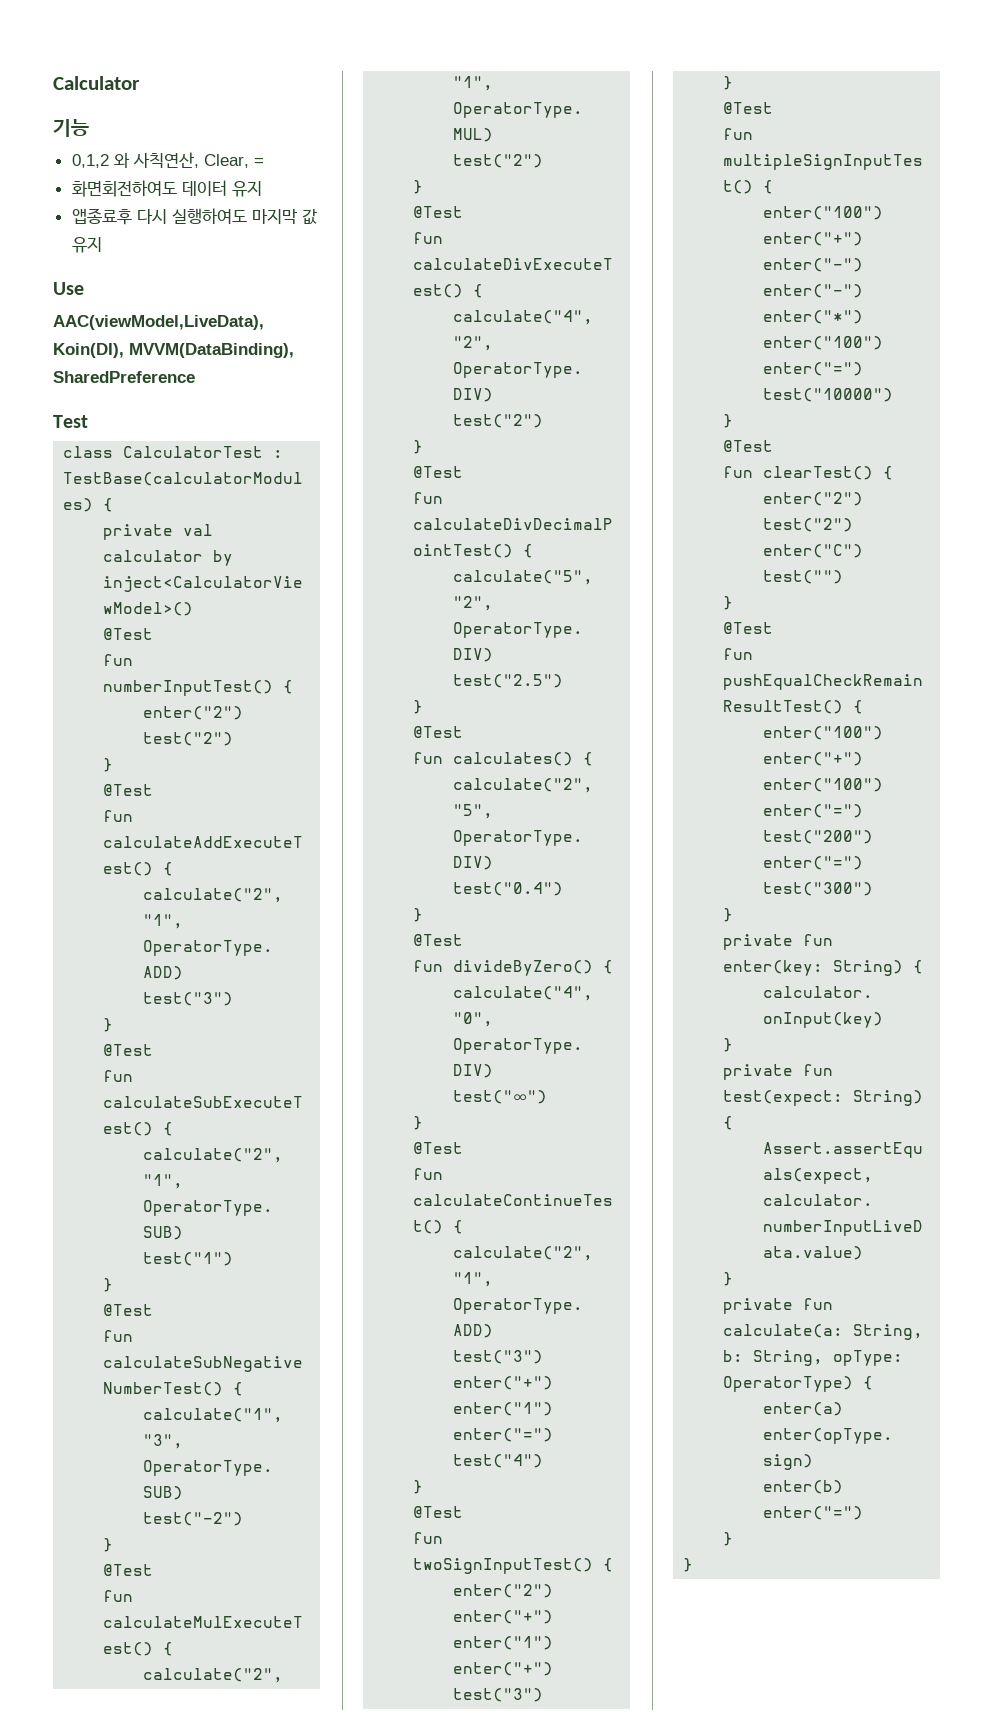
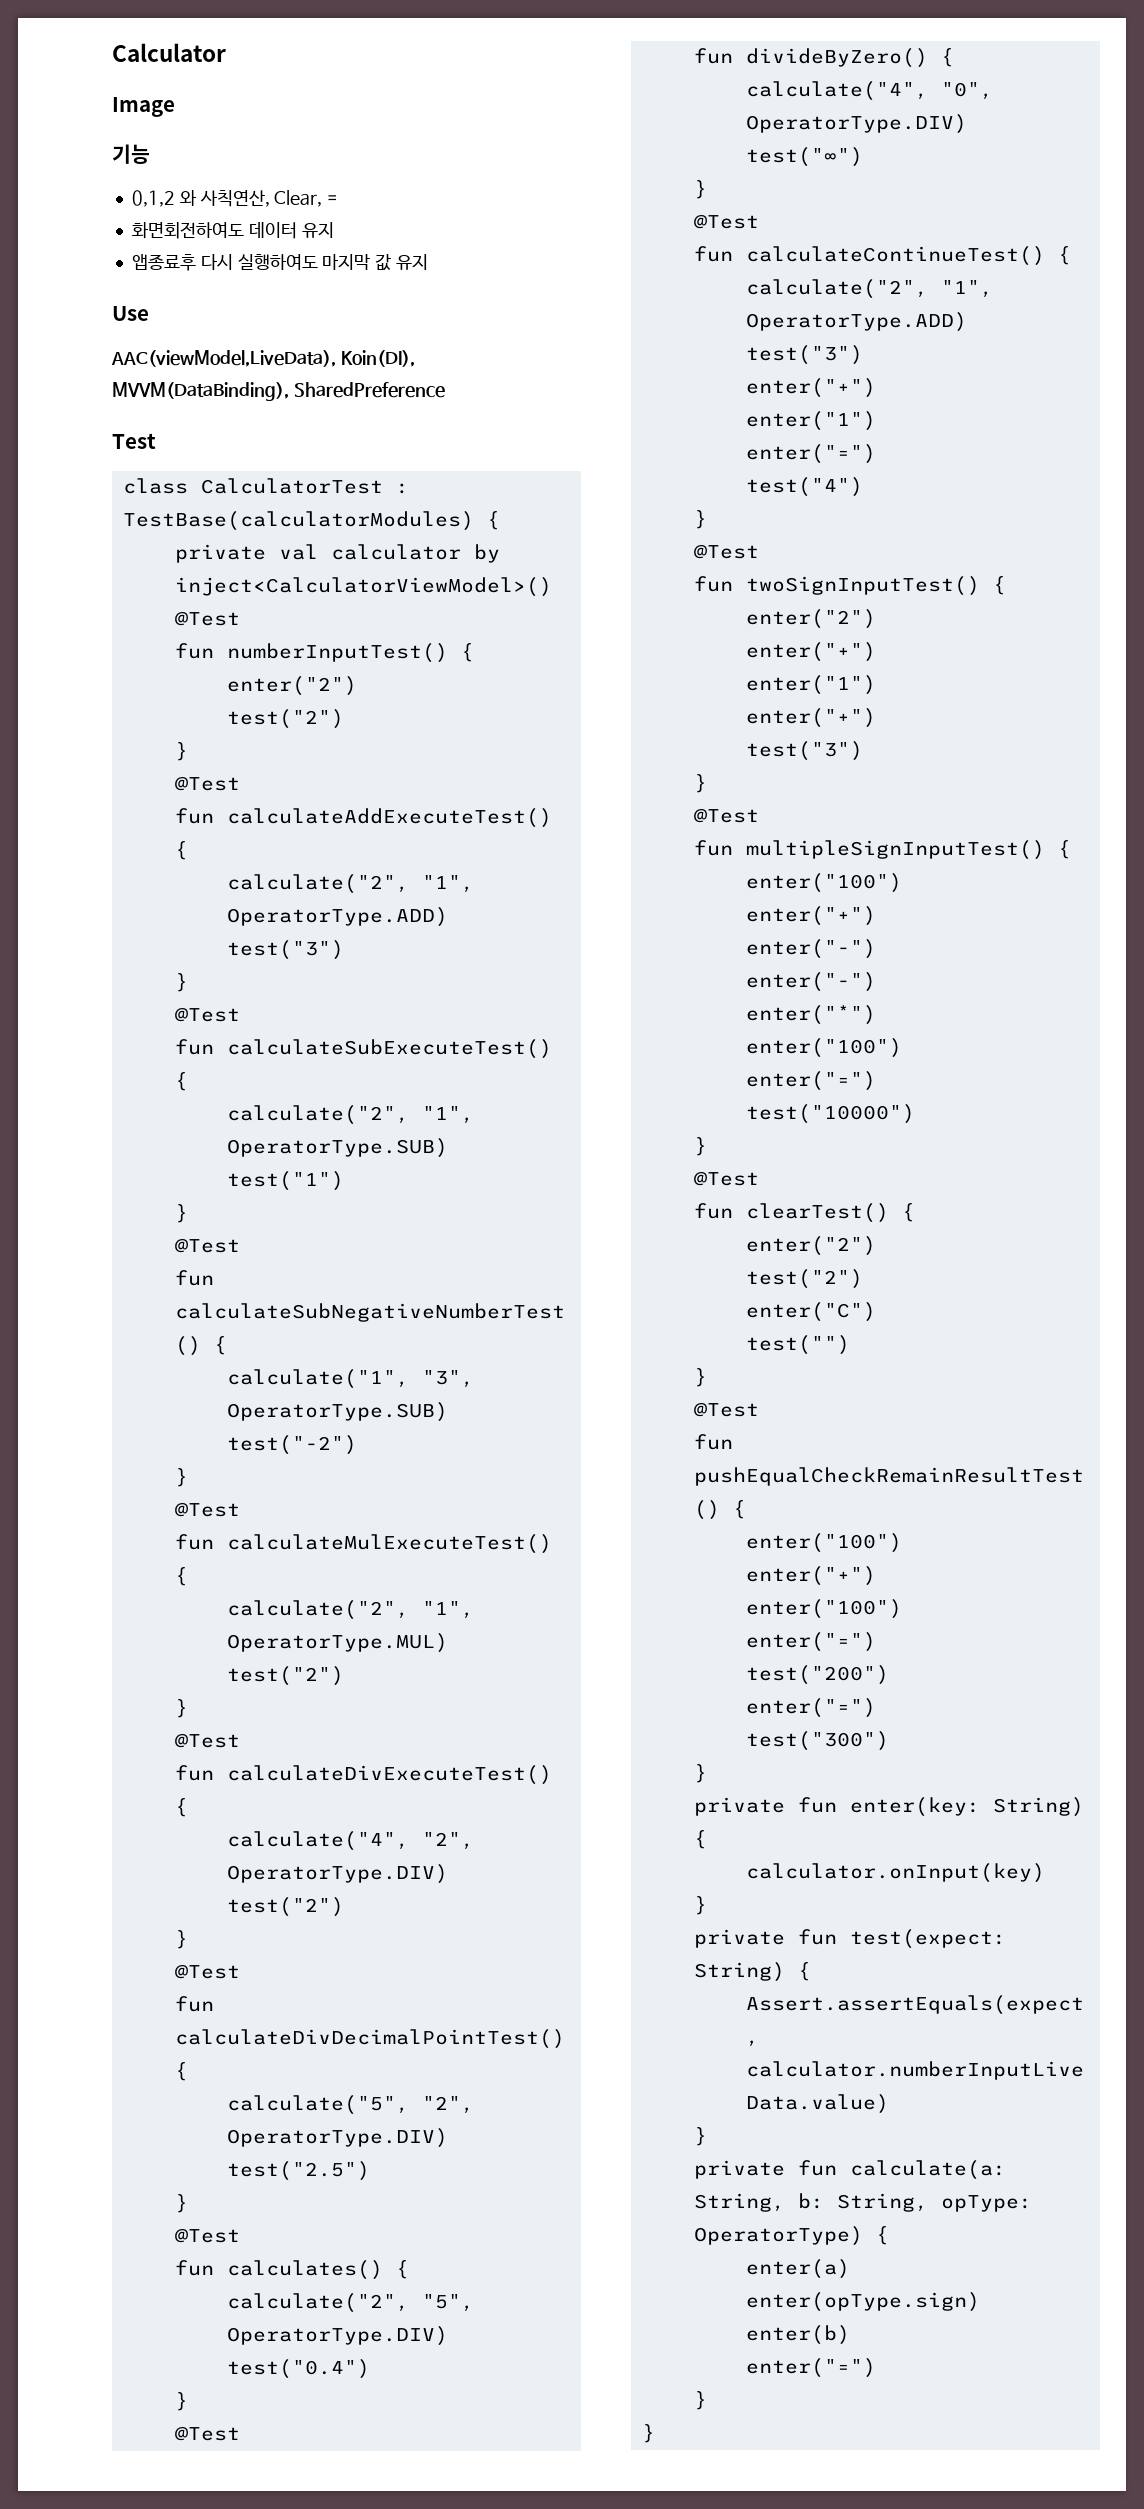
(140, 83) none -> [112,97,175,117] // Image

